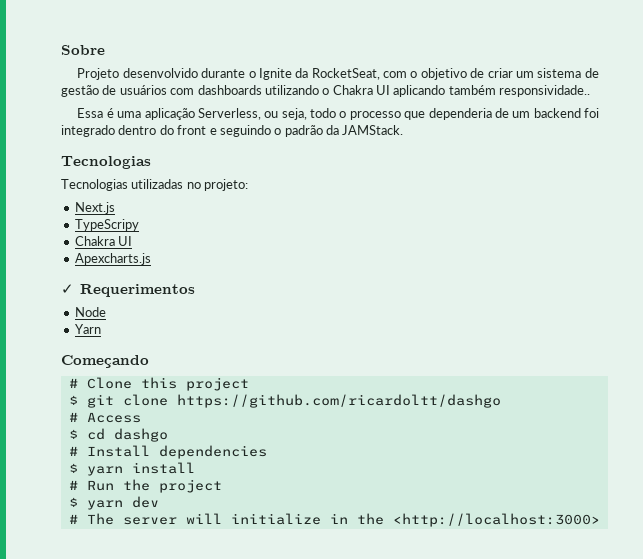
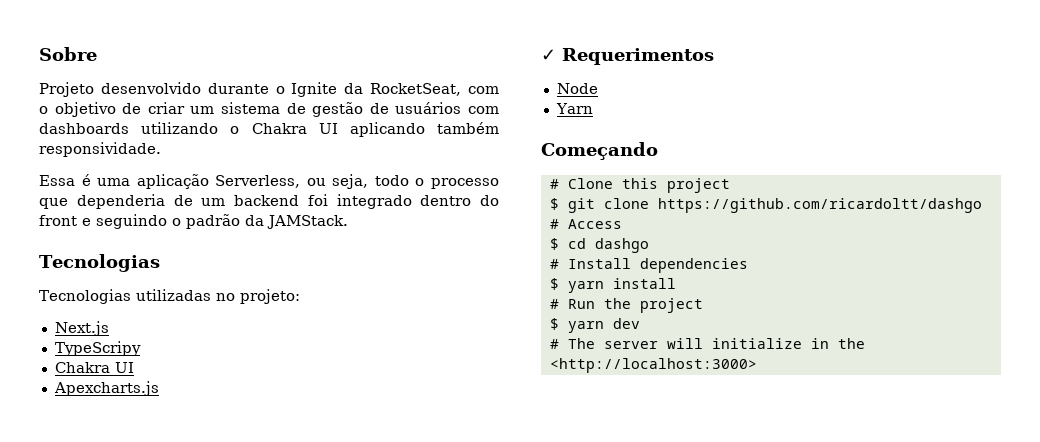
[499,85,591,97] responsividade.. -> [39,142,161,157] responsividade.

